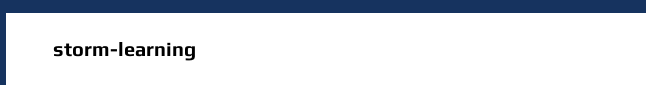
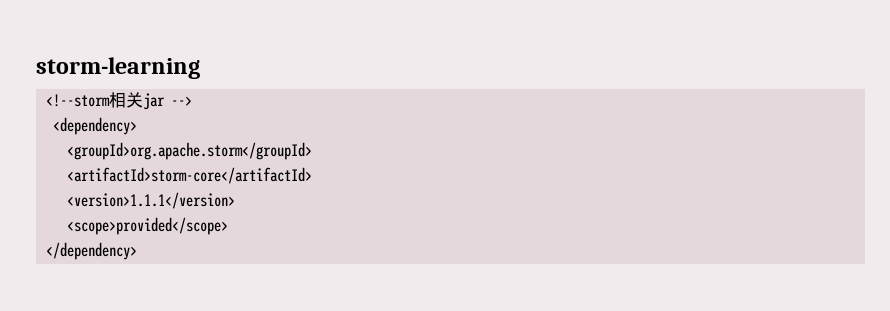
(196, 51) none -> [46,92,193,110] [53,117,138,135] [67,142,313,160] [67,167,313,184] [67,192,236,209] [67,217,229,235] [46,242,138,260] // <!--storm相关jar --> // <dependency> // <groupId>org.apache.storm</groupId> // <artifactId>storm-core</artifactId> // <version>1.1.1</version> // <scope>provided</scope> // </dependency>

